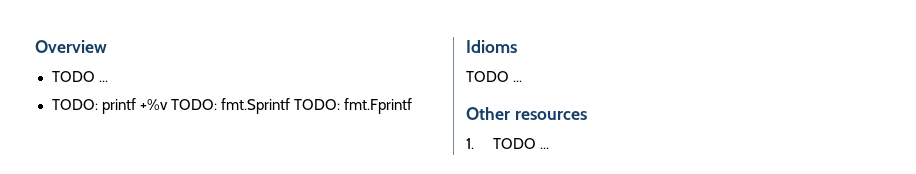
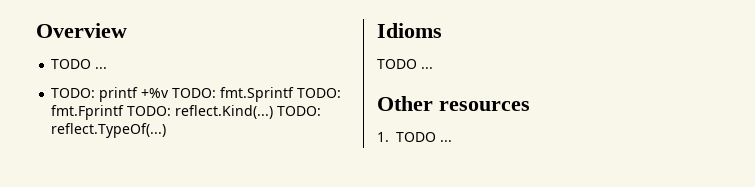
(412, 106) none -> [127,105,322,119] [51,123,167,138] TODO: reflect.Kind(...) TODO: reflect.TypeOf(...)

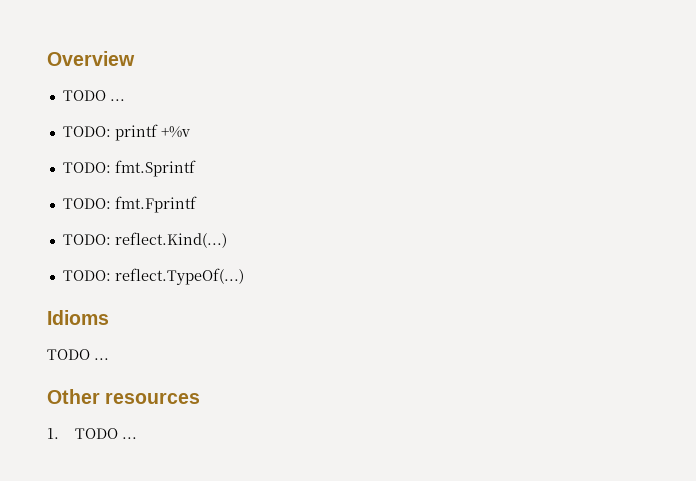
(170, 93) none -> (190, 132) //
(295, 94) none -> (196, 168) //
(125, 112) none -> (197, 204) //
(274, 112) none -> (227, 240) //

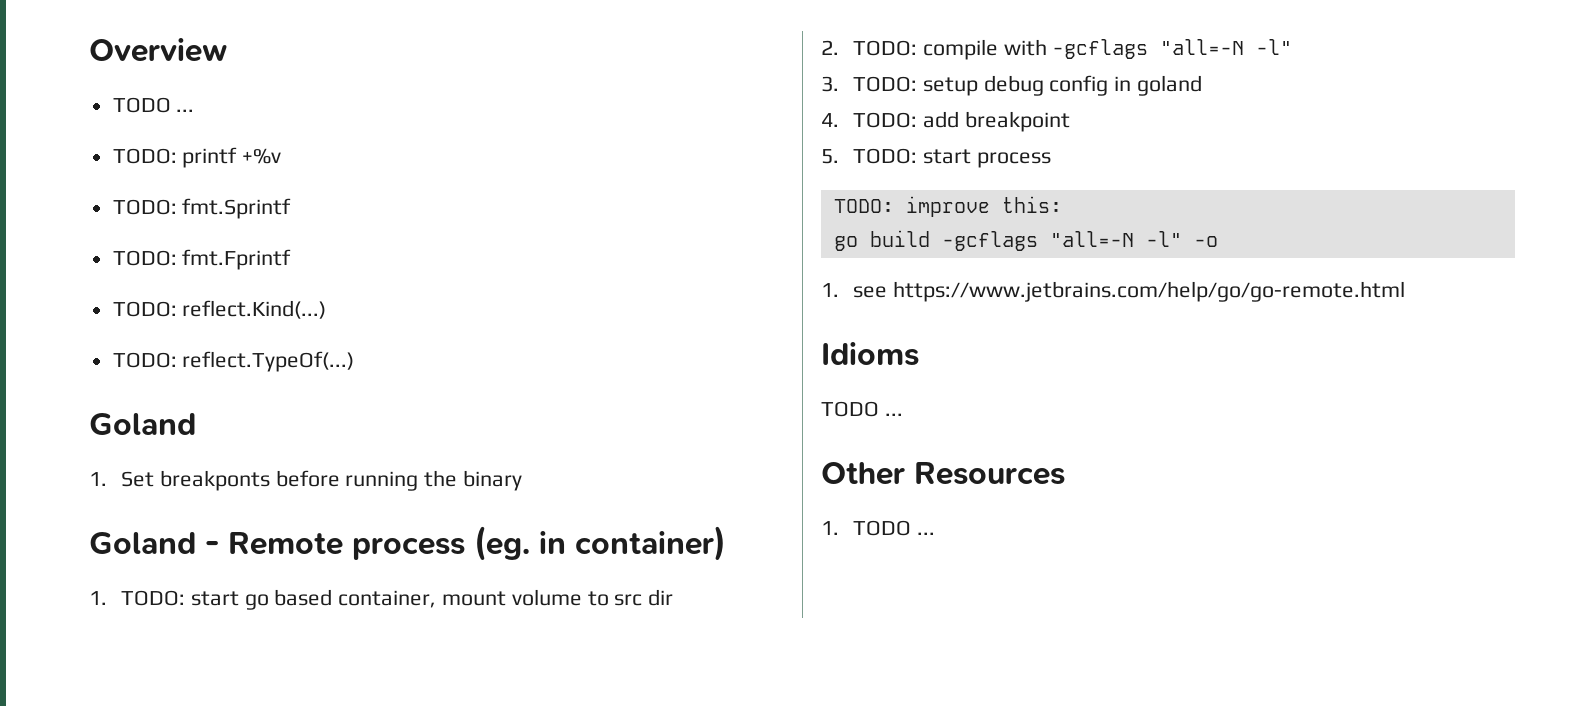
(244, 276) none -> [89,413,196,435] [89,470,522,491] [89,526,726,561] [89,589,674,610] [821,39,1293,60] [821,75,1202,96] [821,111,1070,132] [821,148,1051,168] [833,196,1062,217] [833,230,1218,251] [821,281,1405,302] // Goland // 1. Set breakponts before running the binary // Goland - Remote process (eg. in container) // 1. TODO: start go based container, mount volume to src dir // 2. TODO: compile with -gcflags "all=-N -l" // 3. TODO: setup debug config in goland // 4. TODO: add breakpoint // 5. TODO: start process // TODO: improve this: // go build -gcflags "all=-N -l" -o // 1. see https://www.jetbrains.com/help/go/go-remote.html
[105,392,201,404] resources -> [914,462,1065,485] Resources

